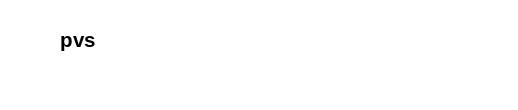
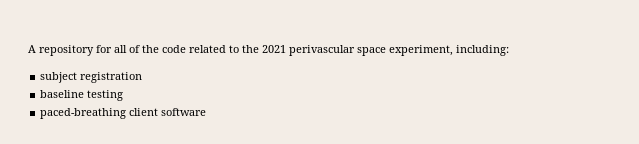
[60,36,95,51] pvs -> [28,45,509,56] [40,72,143,83] [40,90,124,101] [40,108,207,119] A repository for all of the code related to the 2021 perivascular space experiment, including: // subject registration // baseline testing // paced-breathing client software

